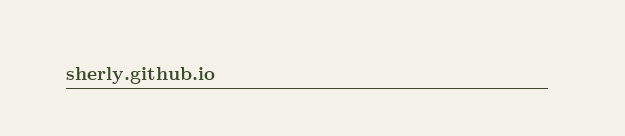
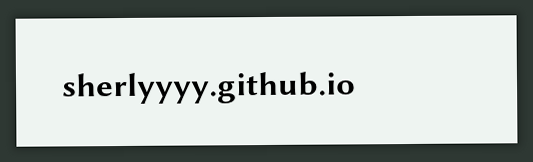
[66,67,215,84] sherly.github.io -> [61,71,356,105] sherlyyyy.github.io

